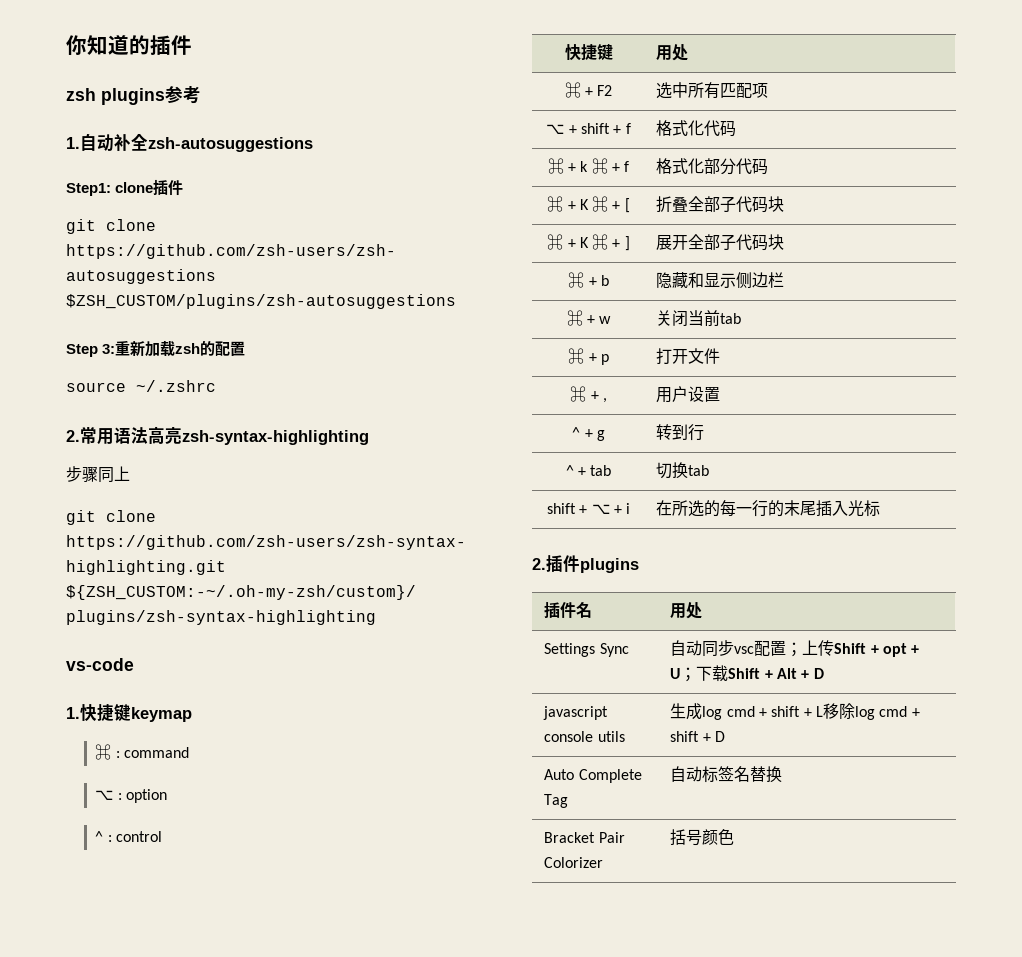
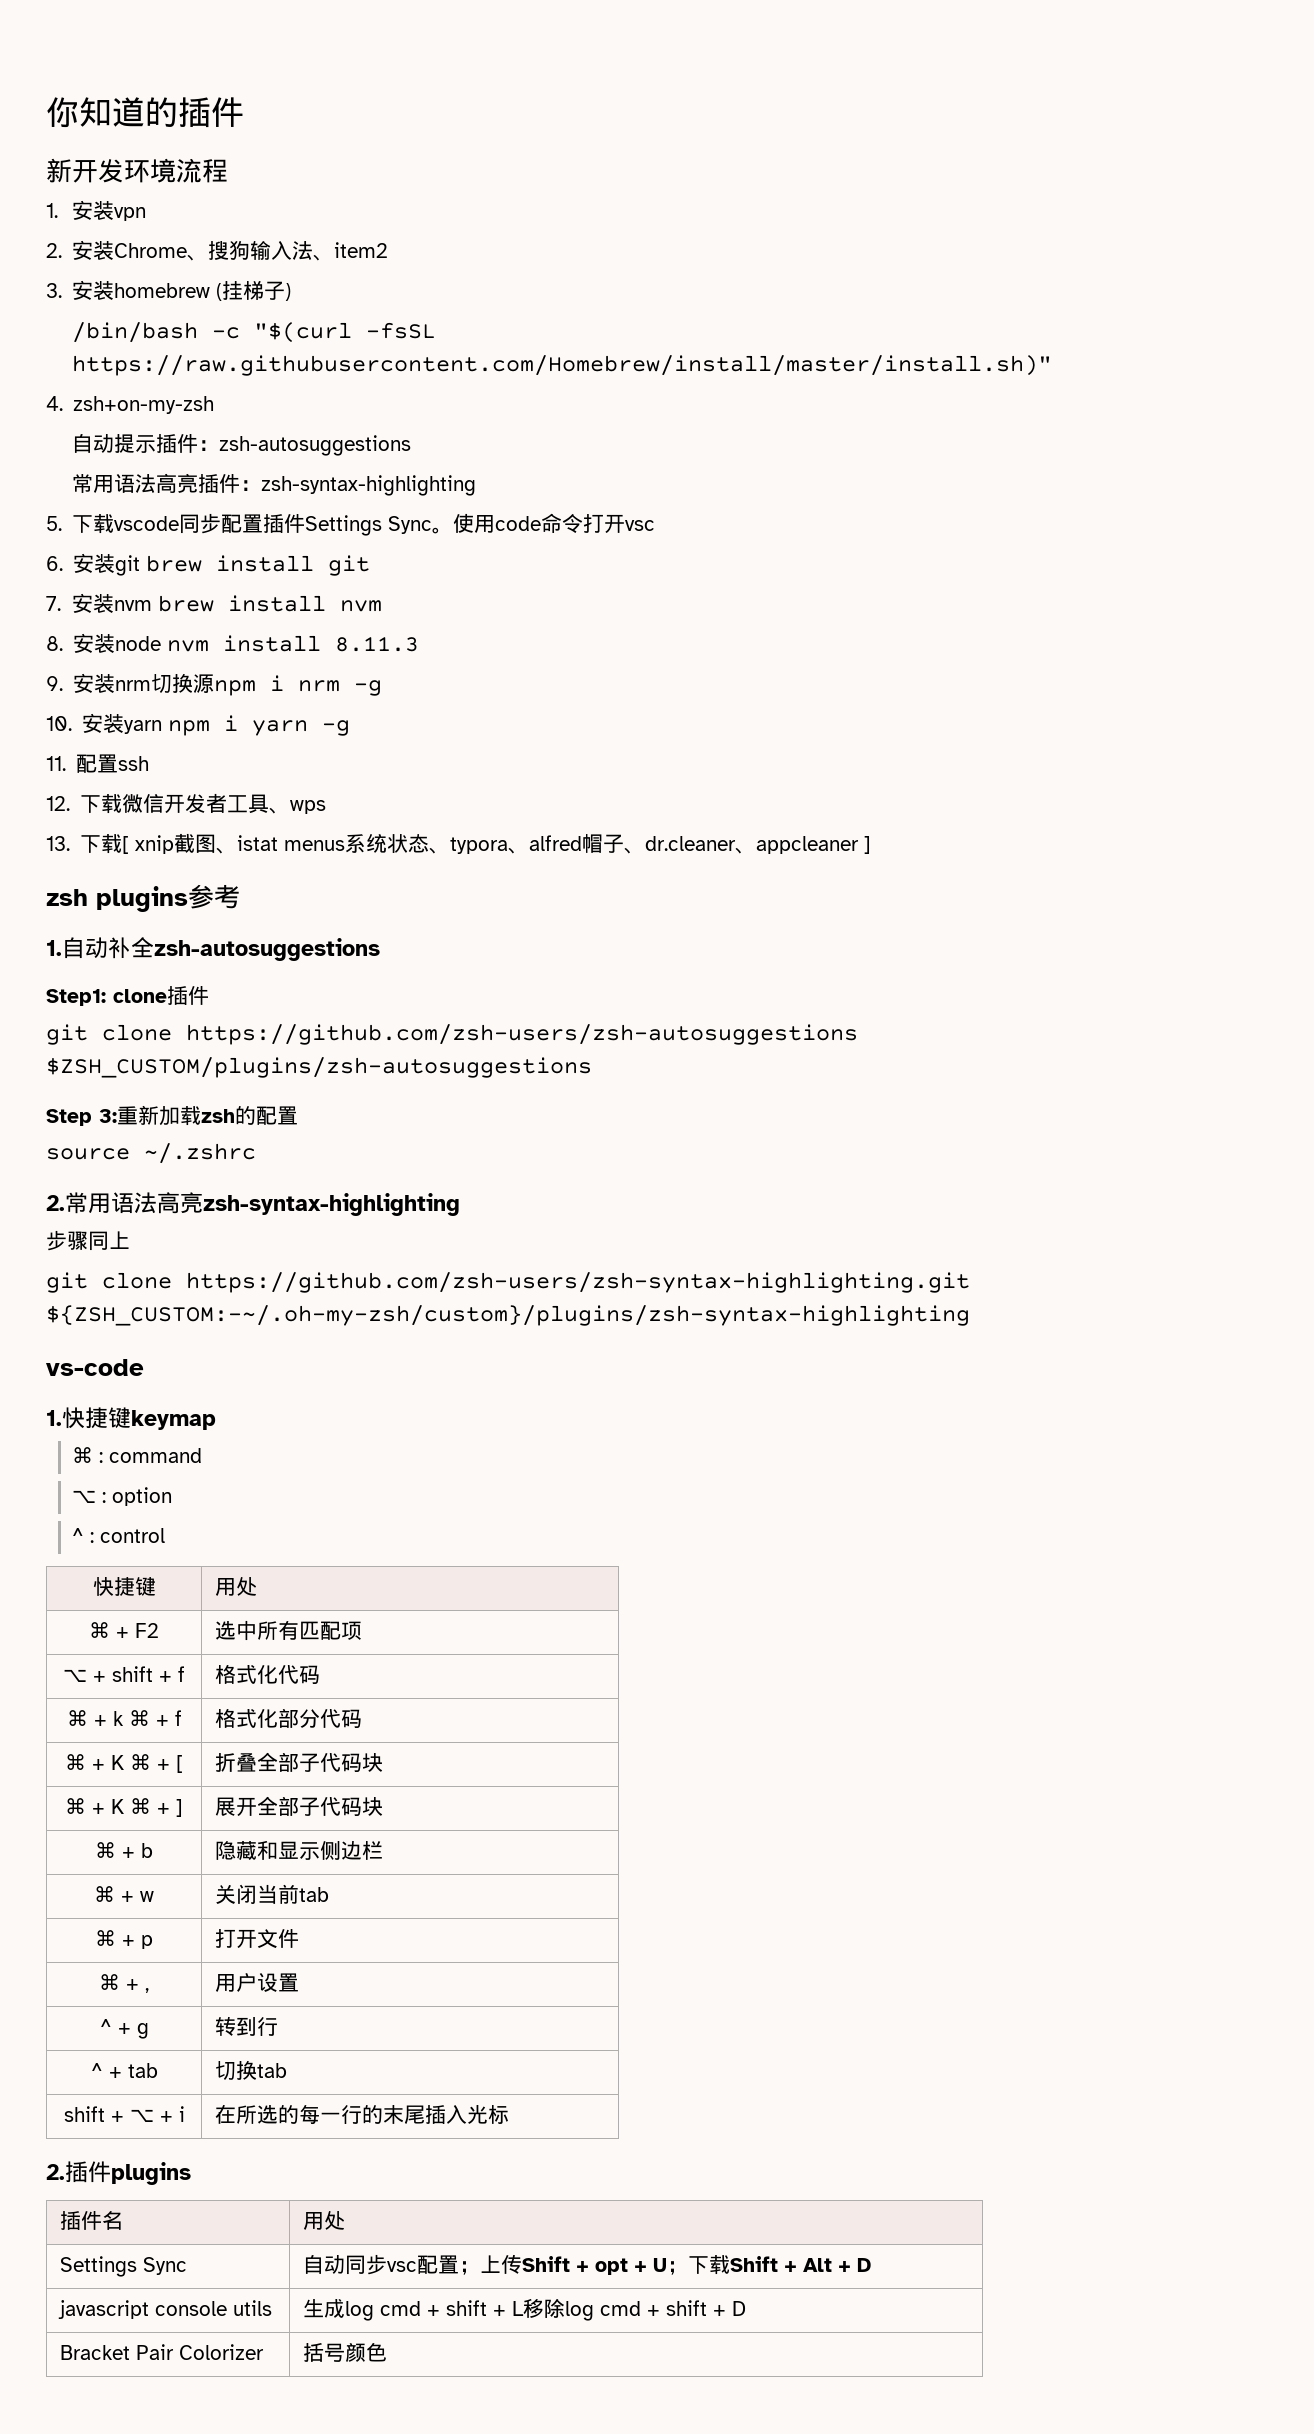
(192, 45) none -> [46,158,228,183] [46,200,147,221] [46,240,389,261] [46,280,292,301] [72,322,437,343] [72,355,1053,376] [46,396,215,414] [72,433,412,456] [72,473,477,496] [46,513,656,536] [46,553,371,576] [46,593,383,613] [46,633,420,653] [46,673,383,696] [46,713,351,736] [46,754,150,773] [46,793,327,814] [46,833,872,854] // 新开发环境流程 // 1.安装vpn // 2.安装Chrome、搜狗输入法、item2 // 3.安装homebrew (挂梯子) // /bin/bash -c "$(curl -fsSL https://raw.githubusercontent.com/Homebrew/install/master/install.sh)" // 4. zsh+on-my-zsh // 自动提示插件：zsh-autosuggestions // 常用语法高亮插件：zsh-syntax-highlighting // 5.下载vscode同步配置插件Settings Sync。使用code命令打开vsc // 6.安装git brew install git // 7.安装nvm brew install nvm // 8.安装node nvm install 8.11.3 // 9.安装nrm切换源npm i nrm -g // 10.安装yarn npm i yarn -g // 11.配置ssh // 12.下载微信开发者工具、wps // 13.下载[ xnip截图、istat menus系统状态、typora、alfred帽子、dr.cleaner、appcleaner ]
[544,769,642,783] [544,794,569,808] [670,766,783,783] // Auto Complete Tag | 自动标签名替换 -> (747, 2308) none

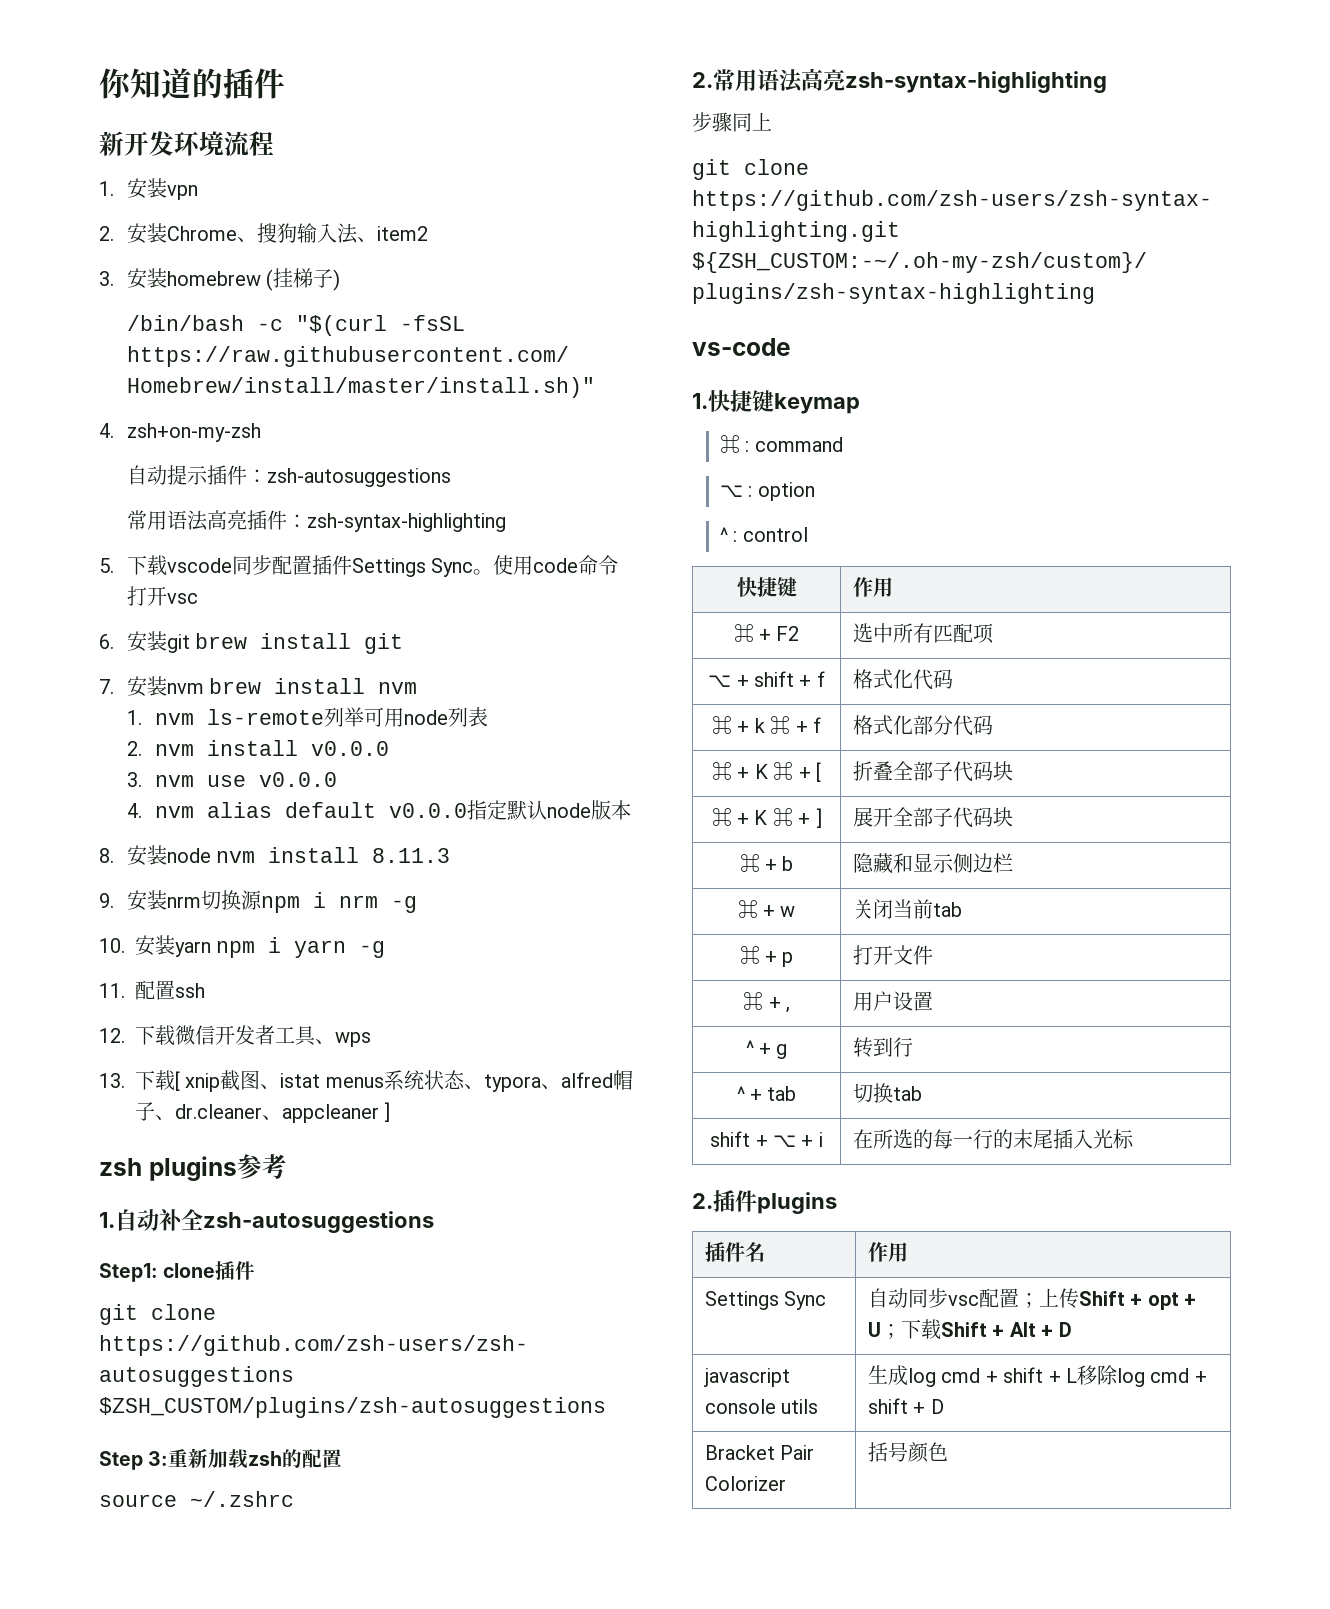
(383, 606) none -> [126,707,488,727] [126,740,389,756] [126,772,337,787] [126,800,631,820] // 1. nvm ls-remote列举可用node列表 // 2. nvm install v0.0.0 // 3. nvm use v0.0.0 // 4. nvm alias default v0.0.0指定默认node版本
[215,1576,258,1596] 用处 -> [853,577,894,597] 作用
[303,2210,346,2230] 用处 -> [868,1242,909,1262] 作用

